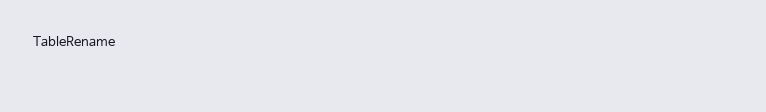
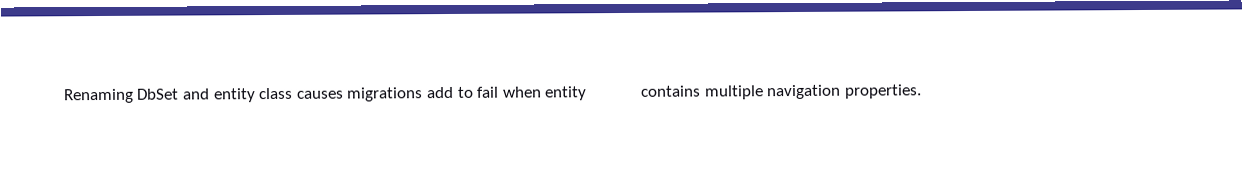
[33,36,115,47] TableRename -> [62,84,922,104] Renaming DbSet and entity class causes migrations add to fail when entity contains multiple navigation properties.

